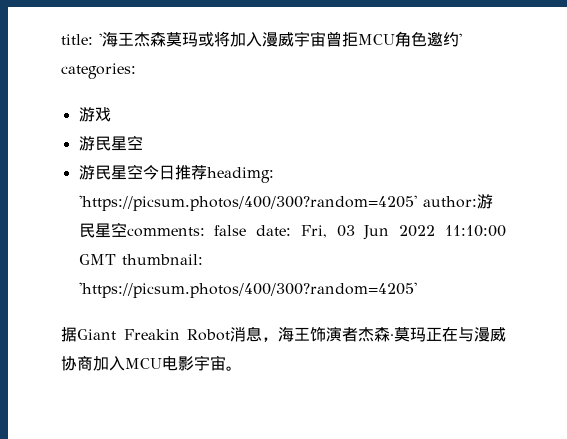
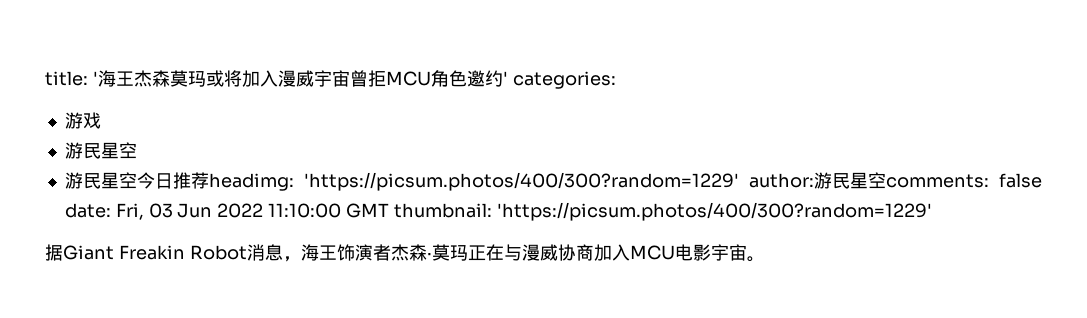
[78,195,417,211] 'https://picsum.photos/400/300?random=4205' -> [303,172,739,191] 'https://picsum.photos/400/300?random=1229'
[78,282,417,298] 'https://picsum.photos/400/300?random=4205' -> [496,202,932,221] 'https://picsum.photos/400/300?random=1229'

